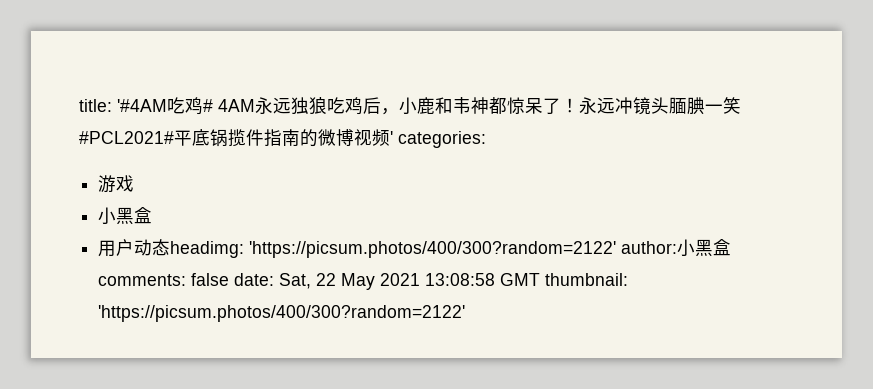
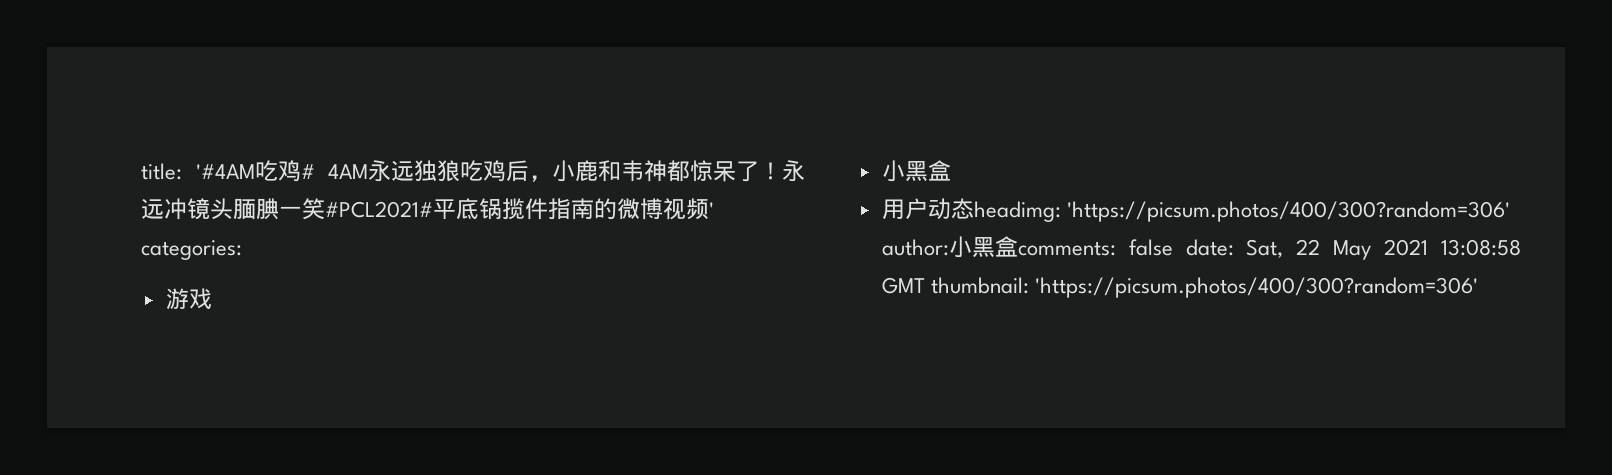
[249,241,617,258] 'https://picsum.photos/400/300?random=2122' -> [1066,201,1510,222] 'https://picsum.photos/400/300?random=306'
[98,305,466,322] 'https://picsum.photos/400/300?random=2122' -> [1034,277,1478,298] 'https://picsum.photos/400/300?random=306'

